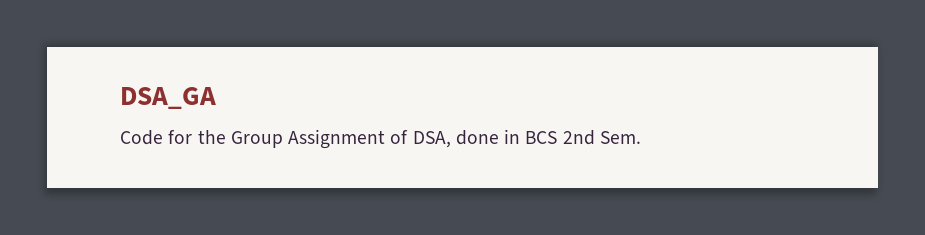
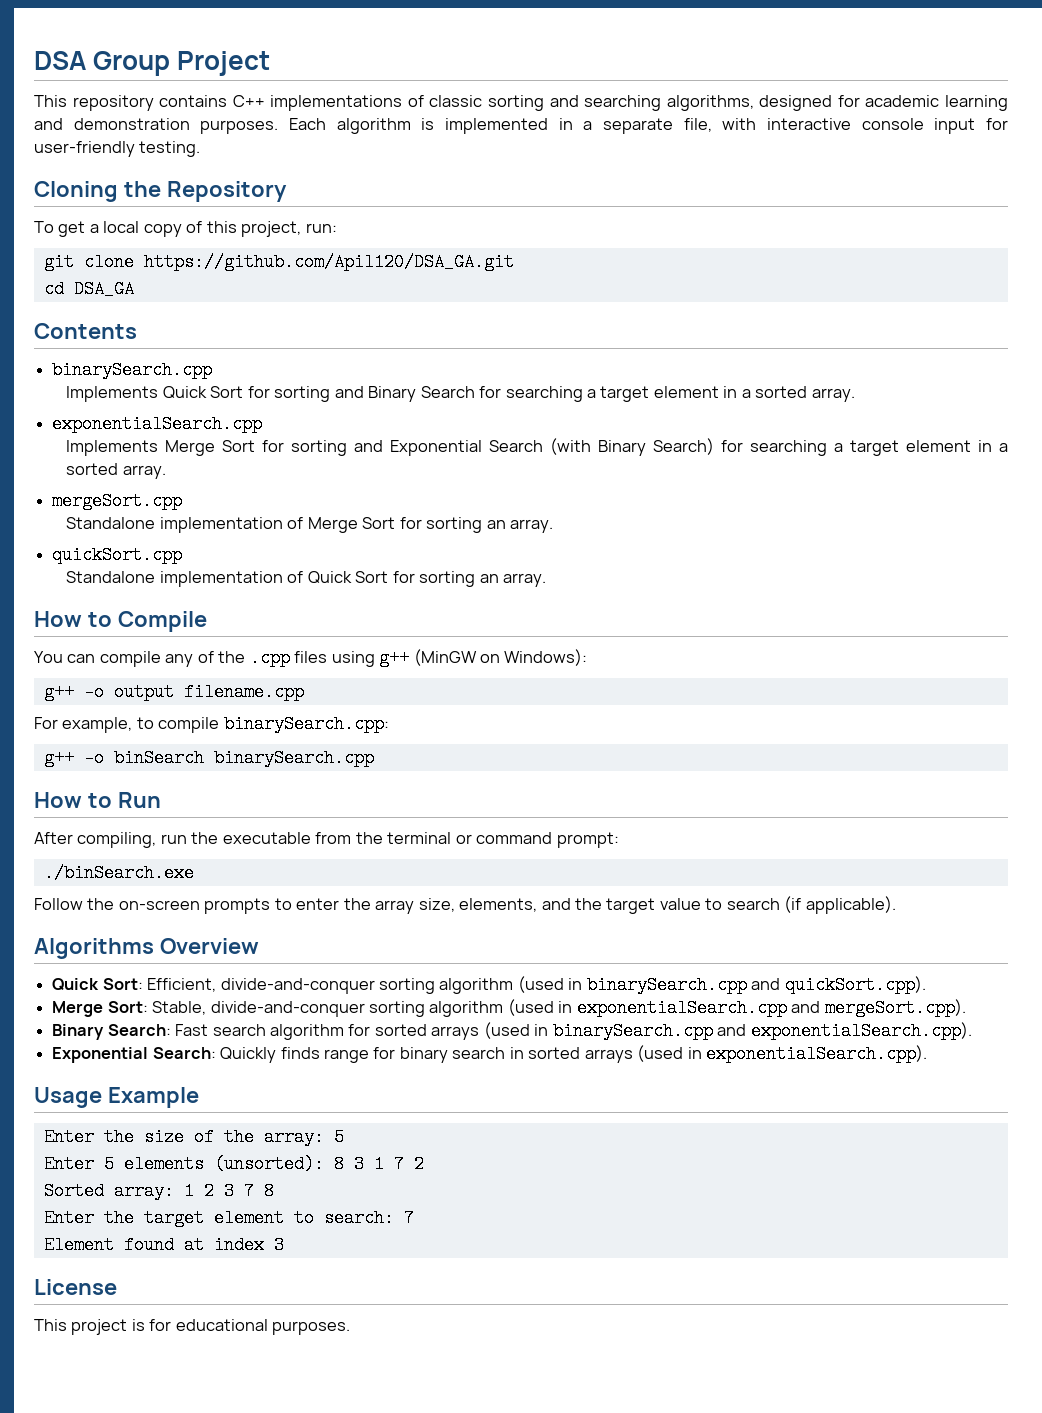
[120,87,216,109] [120,129,641,149] DSA_GA // Code for the Group Assignment of DSA, done in BCS 2nd Sem. -> [34,51,271,76] [34,95,1008,111] [34,118,1008,134] [34,141,201,157] [34,181,287,202] [34,221,337,237] [43,253,514,271] [43,280,134,298] [34,323,137,339] [52,361,213,379] [66,386,855,402] [52,415,263,433] [66,438,1008,456] [66,463,166,479] [52,492,183,510] [66,517,554,533] [52,546,183,564] [66,571,547,587] [34,611,207,632] [34,649,588,667] [43,683,304,701] [34,715,389,733] [43,749,374,767] [34,792,161,808] [34,832,619,848] [43,864,194,882] [34,896,896,914] [34,938,259,959] [52,976,926,994] [52,999,966,1017] [52,1022,972,1040] [52,1045,928,1063] [34,1087,199,1108] [43,1128,344,1146] [43,1155,424,1173] [43,1182,274,1200] [43,1209,414,1227] [43,1236,284,1254] [34,1279,117,1295] [34,1319,351,1335] DSA Group Project // This repository contains C++ implementations of classic sorting and searching algorithms, designed for academic learning and demonstration purposes. Each algorithm is implemented in a separate file, with interactive console input for user-friendly testing. // Cloning the Repository // To get a local copy of this project, run: // git clone https://github.com/Apil120/DSA_GA.git // cd DSA_GA // Contents // binarySearch.cpp // Implements Quick Sort for sorting and Binary Search for searching a target element in a sorted array. // exponentialSearch.cpp // Implements Merge Sort for sorting and Exponential Search (with Binary Search) for searching a target element in a sorted array. // mergeSort.cpp // Standalone implementation of Merge Sort for sorting an array. // quickSort.cpp // Standalone implementation of Quick Sort for sorting an array. // How to Compile // You can compile any of the .cpp files using g++ (MinGW on Windows): // g++ -o output filename.cpp // For example, to compile binarySearch.cpp: // g++ -o binSearch binarySearch.cpp // How to Run // After compiling, run the executable from the terminal or command prompt: // ./binSearch.exe // Follow the on-screen prompts to enter the array size, elements, and the target value to search (if applicable). // Algorithms Overview // Quick Sort: Efficient, divide-and-conquer sorting algorithm (used in binarySearch.cpp and quickSort.cpp). // Merge Sort: Stable, divide-and-conquer sorting algorithm (used in exponentialSearch.cpp and mergeSort.cpp). // Binary Search: Fast search algorithm for sorted arrays (used in binarySearch.cpp and exponentialSearch.cpp). // Exponential Search: Quickly finds range for binary search in sorted arrays (used in exponentialSearch.cpp). // Usage Example // Enter the size of the array: 5 // Enter 5 elements (unsorted): 8 3 1 7 2 // Sorted array: 1 2 3 7 8 // Enter the target element to search: 7 // Element found at index 3 // License // This project is for educational purposes.

